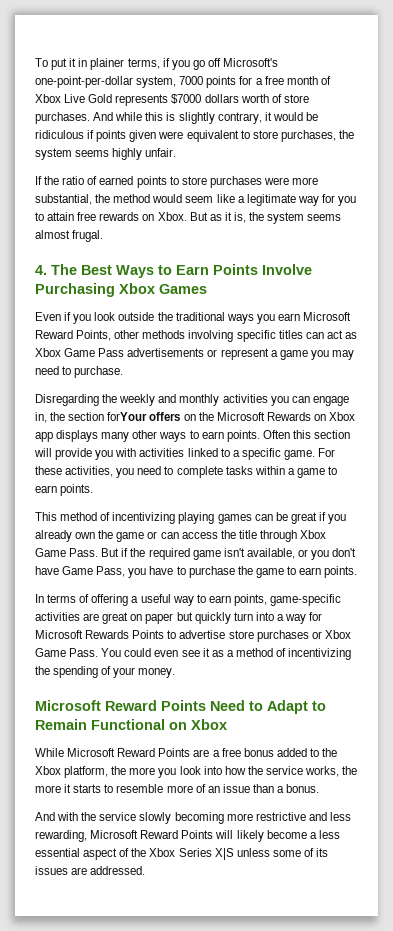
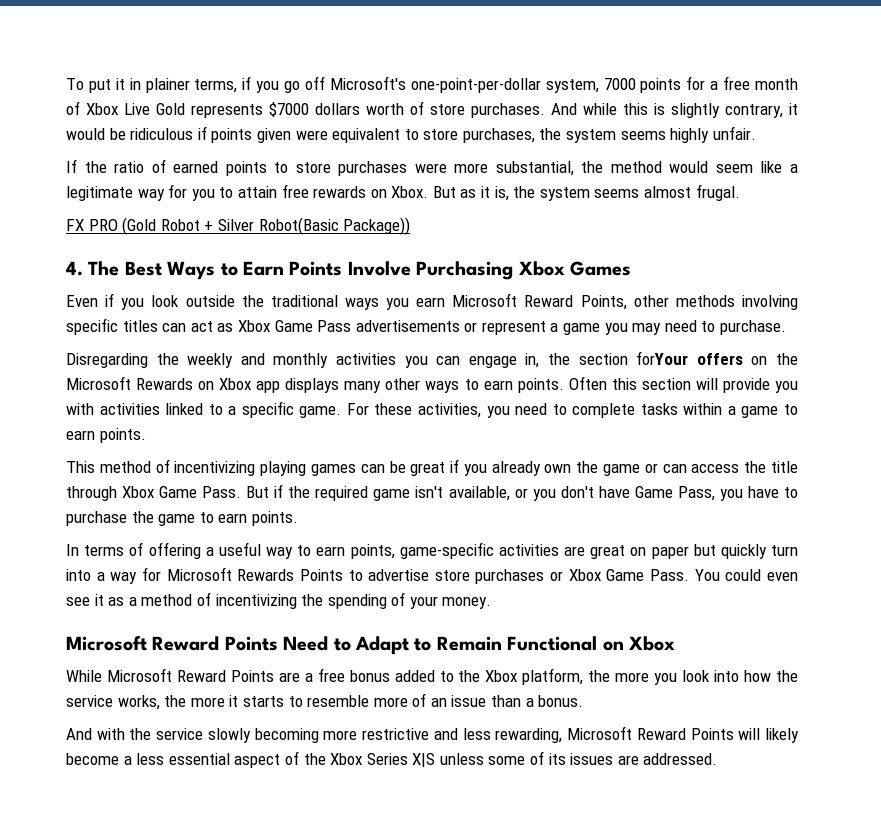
(104, 236) none -> [66,217,411,235] // FX PRO (Gold Robot + Silver Robot(Basic Package))

